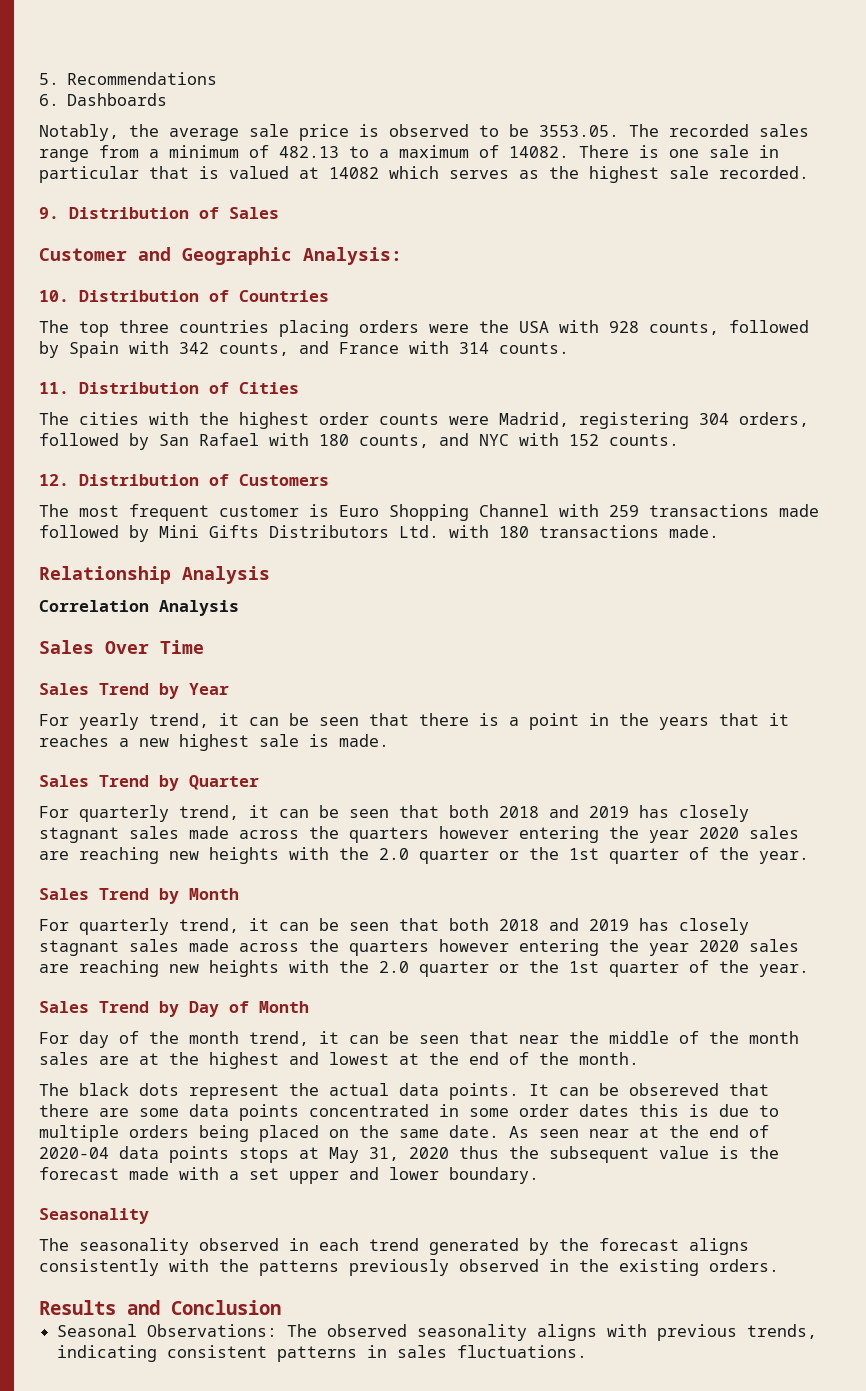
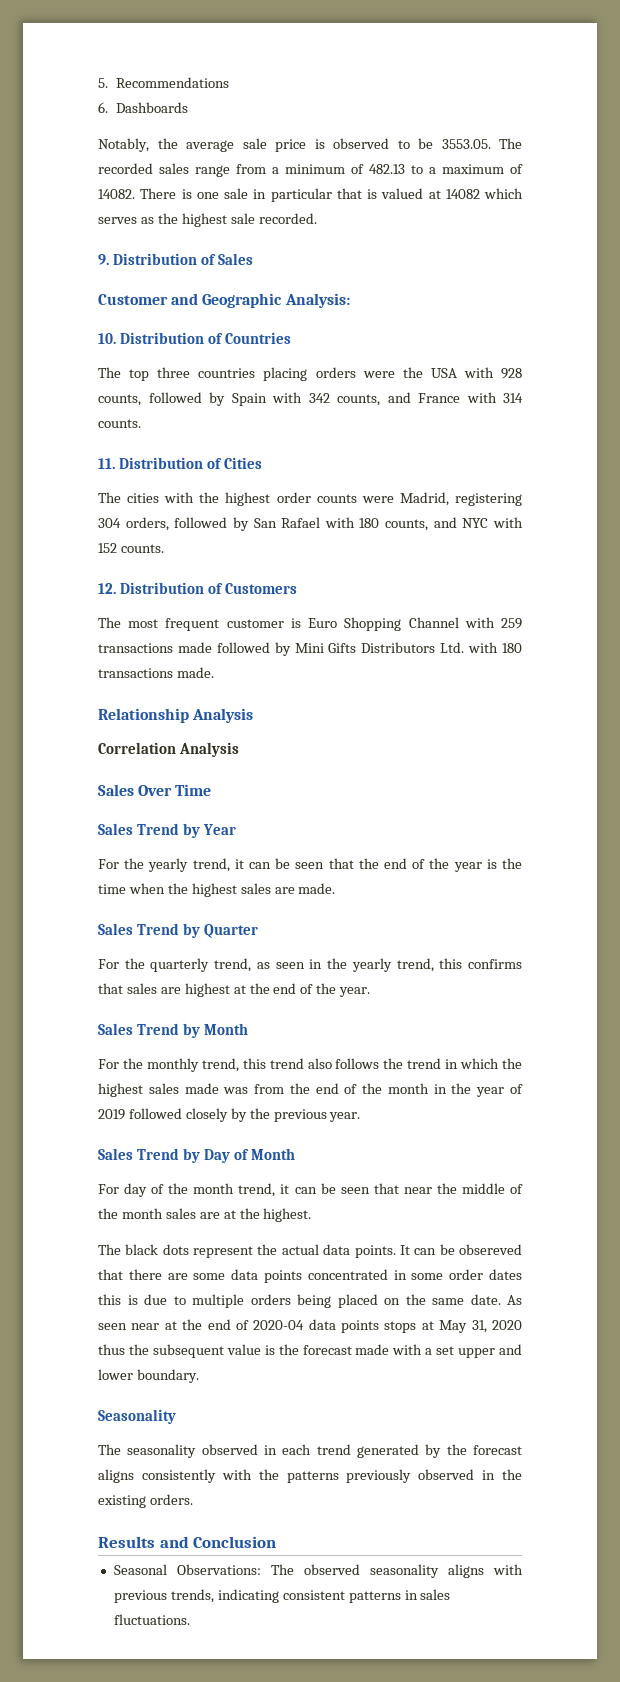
(69, 720) none -> [124,858,145,869] the
[419,713,789,730] [39,734,329,751] there is a point in the years that it reaches a new highest sale is -> [358,858,522,872] [98,883,295,897] the end of the year is the time when the highest sales are
[79,805,749,822] [39,826,799,843] [39,847,679,864] quarterly trend, it can be seen that both 2018 and 2019 has closely stagnant sales made across the quarters however entering the year 2020 sales are reaching new heights with the 2.0 quarter or the 1st quarter -> [124,958,522,972] [98,983,297,997] the quarterly trend, as seen in the yearly trend, this confirms that sales are highest at the end
[79,918,749,935] [39,939,799,956] [39,960,749,977] quarterly trend, it can be seen that both 2018 and 2019 has closely stagnant sales made across the quarters however entering the year 2020 sales are reaching new heights with the 2.0 quarter or the 1st quarter of the -> [122,1058,522,1072] [98,1083,523,1097] [98,1108,327,1122] the monthly trend, this trend also follows the trend in which the highest sales made was from the end of the month in the year of 2019 followed closely by the previous
[209,1052,639,1069] highest and lowest at the end of the month. -> [263,1208,312,1222] highest.

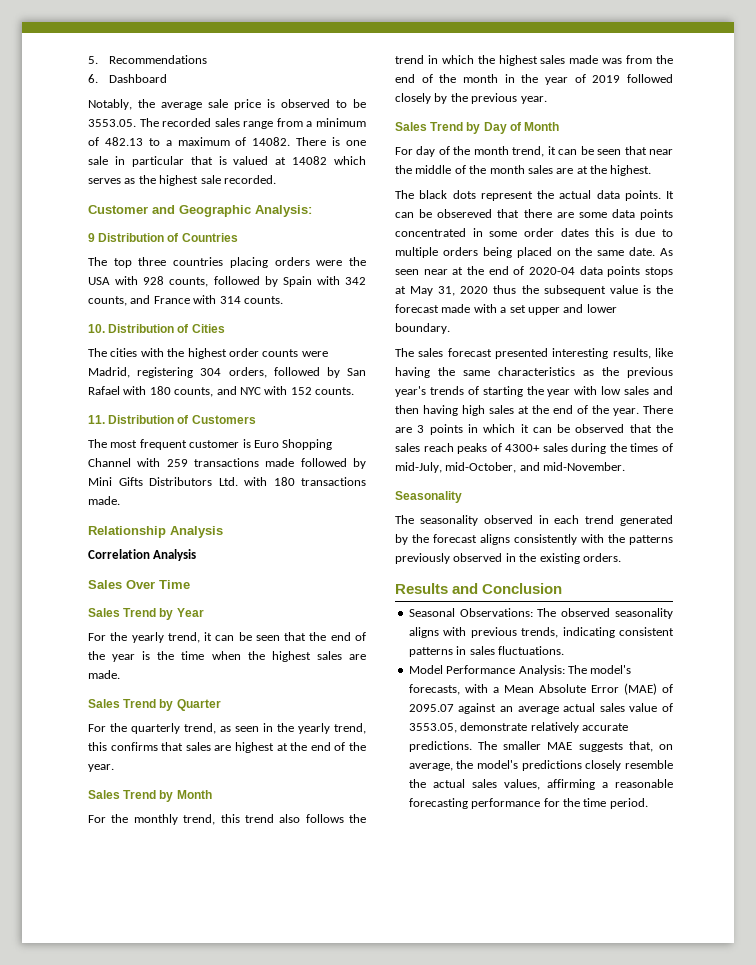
[115,102,188,113] Dashboards -> [109,74,168,83] Dashboard
[98,253,253,265] // 9. Distribution of Sales -> (276, 179) none
[98,333,116,344] 10. -> [88,233,95,242] 9
[98,458,115,469] 11. -> [88,324,105,333] 10.
[98,583,116,594] 12. -> [88,415,105,424] 11.
(199, 1376) none -> [395,348,673,359] [395,367,673,378] [395,386,673,397] [395,405,673,416] [395,424,673,435] [395,443,673,454] [395,462,626,473] // The sales forecast presented interesting results, like having the same characteristics as the previous year's trends of starting the year with low sales and then having high sales at the end of the year. There are 3 points in which it can be observed that the sales reach peaks of 4300+ sales during the times of mid-July, mid-October, and mid-November.
(190, 1619) none -> [408,665,632,676] [408,683,673,695] [408,703,673,714] [408,722,628,733] [408,741,673,752] [408,760,673,771] [408,779,673,790] [408,798,648,809] // Model Performance Analysis: The model's forecasts, with a Mean Absolute Error (MAE) of 2095.07 against an average actual sales value of 3553.05, demonstrate relatively accurate predictions. The smaller MAE suggests that, on average, the model's predictions closely resemble the actual sales values, affirming a reasonable forecasting performance for the time period.

